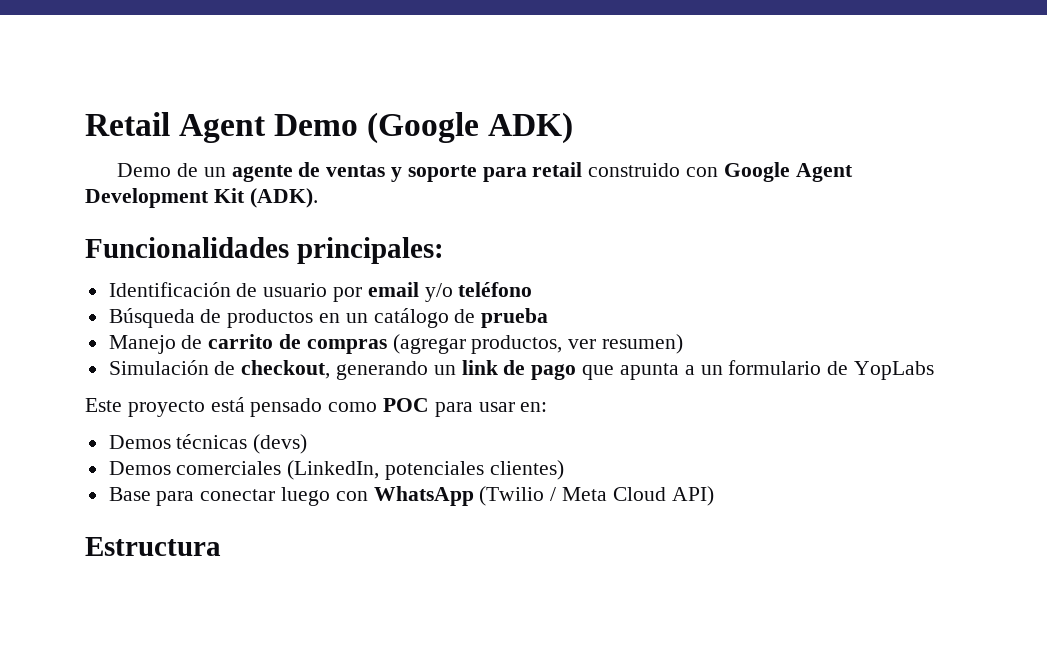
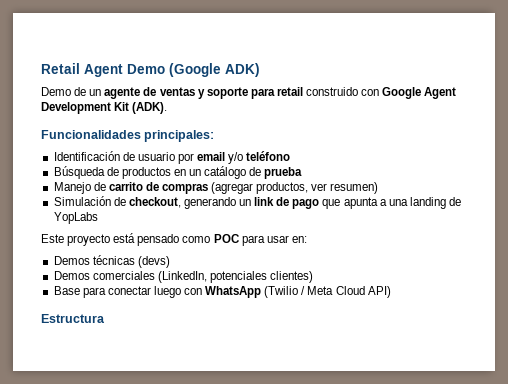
[700,360,822,375] un formulario -> [388,197,446,209] una landing

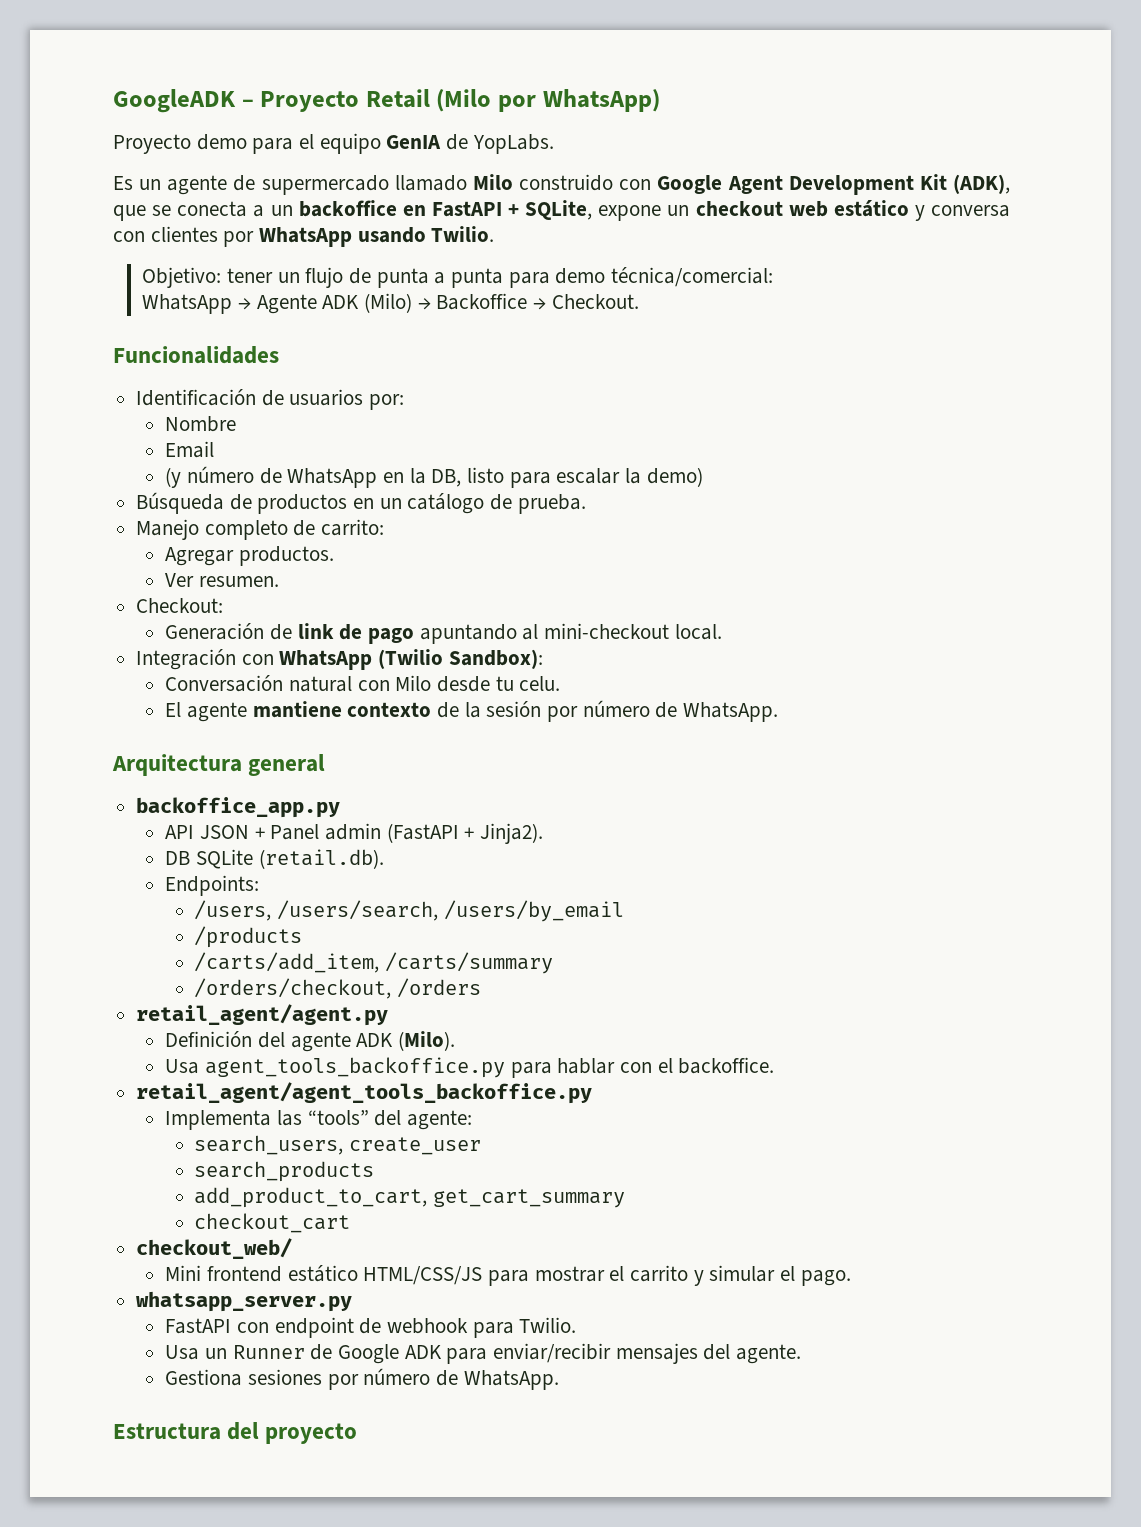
[41,63,260,77] [41,87,303,99] Retail Agent Demo (Google ADK) // Demo de un agente de ventas y soporte para retail -> [113,89,660,113] [113,133,554,154] [113,174,513,195] GoogleADK – Proyecto Retail (Milo por WhatsApp) // Proyecto demo para el equipo GenIA de YopLabs. // Es un agente de supermercado llamado Milo
[132,102,168,114] (ADK). -> [953,174,1011,194] [113,200,1010,221] [113,226,495,247] [142,267,773,288] [142,293,639,314] (ADK), que se conecta a un backoffice en FastAPI + SQLite, expone un checkout web estático y conversa con clientes por WhatsApp usando Twilio. // Objetivo: tener un flujo de punta a punta para demo técnica/comercial: // WhatsApp → Agente ADK (Milo) → Backoffice → Checkout.
[144,130,215,142] principales: -> (279, 355) none
[137,151,291,164] usuario por email y/o teléfono -> [289,389,405,410] [165,416,237,432] [165,441,215,458] [165,466,703,488] usuarios por: // Nombre // Email // (y número de WhatsApp en la DB, listo para escalar la demo)
[264,167,303,179] prueba -> [517,494,586,514] prueba.
[93,182,379,194] [53,196,462,209] [53,212,98,224] [41,233,307,246] [53,255,170,268] [53,271,314,283] [53,286,391,298] de carrito de compras (agregar productos, ver resumen) // Simulación de checkout, generando un link de pago que apunta a una landing de YopLabs // Este proyecto está pensado como POC para usar en: // Demos técnicas (devs) // Demos comerciales (LinkedIn, potenciales clientes) // Base para conectar luego con WhatsApp (Twilio / Meta Cloud API) -> [204,519,385,540] [165,546,334,566] [165,573,279,587] [136,598,224,613] [165,623,722,644] [136,649,543,670] [165,675,561,692] [165,700,778,722] [112,754,326,776] [136,797,341,818] [165,823,543,844] [165,849,384,869] [165,875,260,896] [194,900,624,922] [194,926,303,948] [194,952,554,974] [194,978,482,999] [136,1004,389,1026] [165,1031,455,1052] [165,1057,775,1078] [136,1082,593,1104] [165,1110,472,1130] [194,1135,482,1155] [194,1161,375,1182] [194,1187,626,1208] [194,1213,351,1233] [136,1238,293,1259] [165,1265,851,1286] [136,1291,353,1312] [165,1317,577,1338] [165,1343,801,1364] [165,1368,559,1390] completo de carrito: // Agregar productos. // Ver resumen. // Checkout: // Generación de link de pago apuntando al mini-checkout local. // Integración con WhatsApp (Twilio Sandbox): // Conversación natural con Milo desde tu celu. // El agente mantiene contexto de la sesión por número de WhatsApp. // Arquitectura general // backoffice_app.py // API JSON + Panel admin (FastAPI + Jinja2). // DB SQLite (retail.db). // Endpoints: // /users, /users/search, /users/by_email // /products // /carts/add_item, /carts/summary // /orders/checkout, /orders // retail_agent/agent.py // Definición del agente ADK (Milo). // Usa agent_tools_backoffice.py para hablar con el backoffice. // retail_agent/agent_tools_backoffice.py // Implementa las “tools” del agente: // search_users, create_user // search_products // add_product_to_cart, get_cart_summary // checkout_cart // checkout_web/ // Mini frontend estático HTML/CSS/JS para mostrar el carrito y simular el pago. // whatsapp_server.py // FastAPI con endpoint de webhook para Twilio. // Usa un Runner de Google ADK para enviar/recibir mensajes del agente. // Gestiona sesiones por número de WhatsApp.
(105, 318) none -> [227,1422,358,1444] del proyecto

